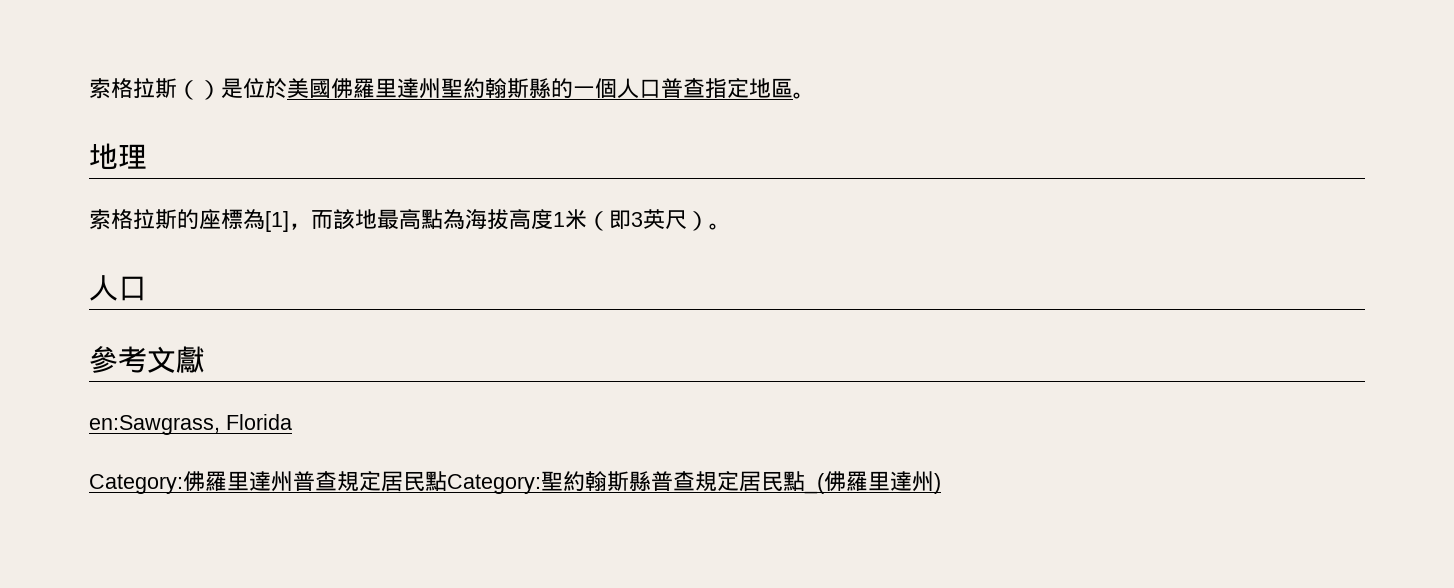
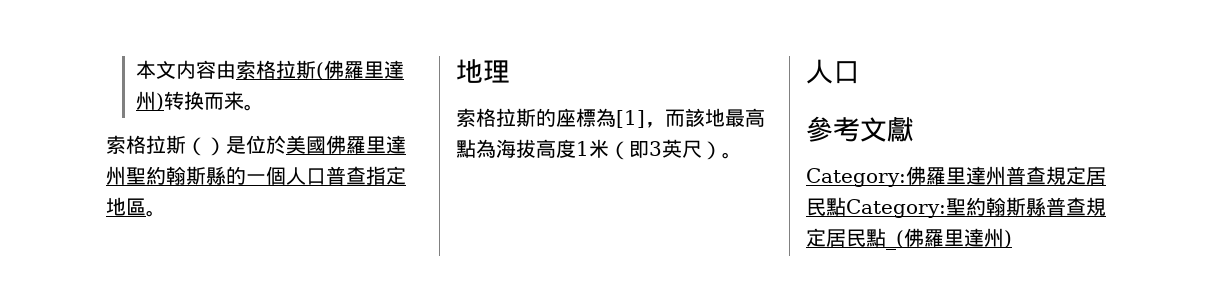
(89, 88) none -> [135,60,404,80] [135,91,264,111] 本文内容由索格拉斯(佛羅里達州)转换而来。 //
[89,414,292,435] // en:Sawgrass, Florida -> (914, 129) none

